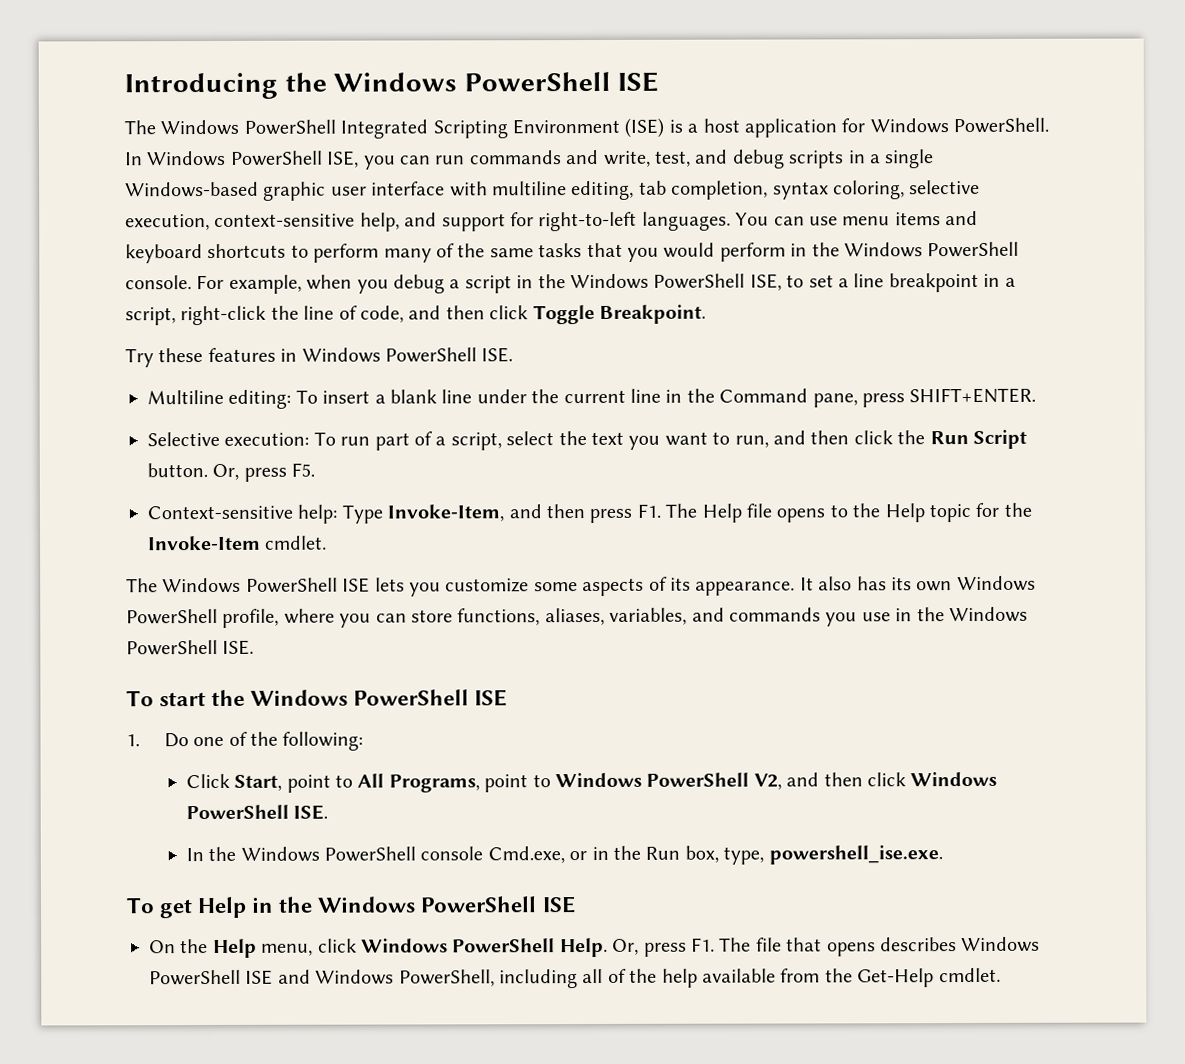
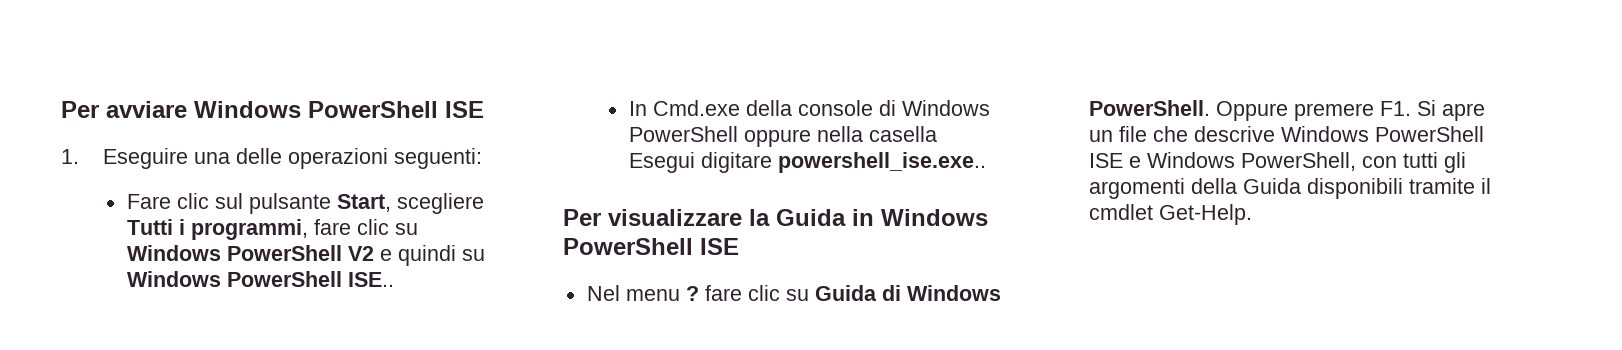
[124,71,660,100] [124,117,1050,139] [125,149,935,170] [125,179,981,201] [125,210,979,232] [125,241,1020,264] [125,272,1016,294] [125,304,706,326] [125,347,514,368] [147,387,1037,409] [147,429,1027,451] [147,462,316,482] [147,502,1032,524] [148,535,328,551] [126,575,1036,597] [126,606,1028,628] [126,639,255,656] [126,689,508,707] [126,731,364,751] [185,771,998,793] [185,804,329,820] [185,845,943,865] [126,896,575,919] [149,936,1041,958] [149,969,311,986] Introducing the Windows PowerShell ISE // The Windows PowerShell Integrated Scripting Environment (ISE) is a host application for Windows PowerShell. In Windows PowerShell ISE, you can run commands and write, test, and debug scripts in a single Windows-based graphic user interface with multiline editing, tab completion, syntax coloring, selective execution, context-sensitive help, and support for right-to-left languages. You can use menu items and keyboard shortcuts to perform many of the same tasks that you would perform in the Windows PowerShell console. For example, when you debug a script in the Windows PowerShell ISE, to set a line breakpoint in a script, right-click the line of code, and then click Toggle Breakpoint. // Try these features in Windows PowerShell ISE. // Multiline editing: To insert a blank line under the current line in the Command pane, press SHIFT+ENTER. // Selective execution: To run part of a script, select the text you want to run, and then click the Run Script button. Or, press F5. // Context-sensitive help: Type Invoke-Item, and then press F1. The Help file opens to the Help topic for the Invoke-Item cmdlet. // The Windows PowerShell ISE lets you customize some aspects of its appearance. It also has its own Windows PowerShell profile, where you can store functions, aliases, variables, and commands you use in the Windows PowerShell ISE. // To start the Windows PowerShell ISE // 1. Do one of the following: // Click Start, point to All Programs, point to Windows PowerShell V2, and then click Windows PowerShell ISE. // In the Windows PowerShell console Cmd.exe, or in the Run box, type, powershell_ise.exe. // To get Help in the Windows PowerShell ISE // On the Help menu, click Windows PowerShell Help. Or, press F1. The file that opens describes Windows PowerShell ISE and -> [61,101,484,118] [61,148,483,169] [126,193,484,214] [126,219,418,240] [126,245,485,266] [126,271,394,287] [628,100,990,116] [628,126,937,147] [628,152,986,173] [563,209,988,226] [563,238,739,255] [586,285,1001,301] [1088,100,1485,121] [1088,126,1484,142] [1088,153,1141,168] Per avviare Windows PowerShell ISE // 1. Eseguire una delle operazioni seguenti: // Fare clic sul pulsante Start, scegliere Tutti i programmi, fare clic su Windows PowerShell V2 e quindi su Windows PowerShell ISE.. // In Cmd.exe della console di Windows PowerShell oppure nella casella Esegui digitare powershell_ise.exe.. // Per visualizzare la Guida in Windows PowerShell ISE // Nel menu ? fare clic su Guida di Windows PowerShell. Oppure premere F1. Si apre un file che descrive Windows PowerShell ISE e
[499,967,1001,989] including all of the help available from the Get-Help cmdlet. -> [1361,152,1466,173] [1088,178,1491,199] [1088,204,1252,225] con tutti gli argomenti della Guida disponibili tramite il cmdlet Get-Help.

